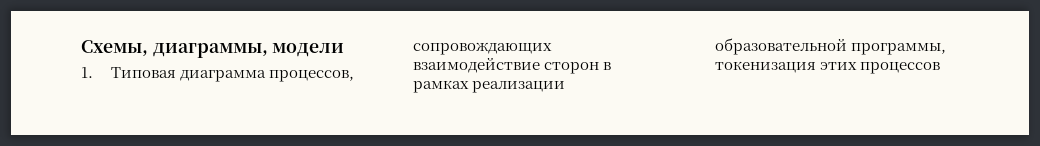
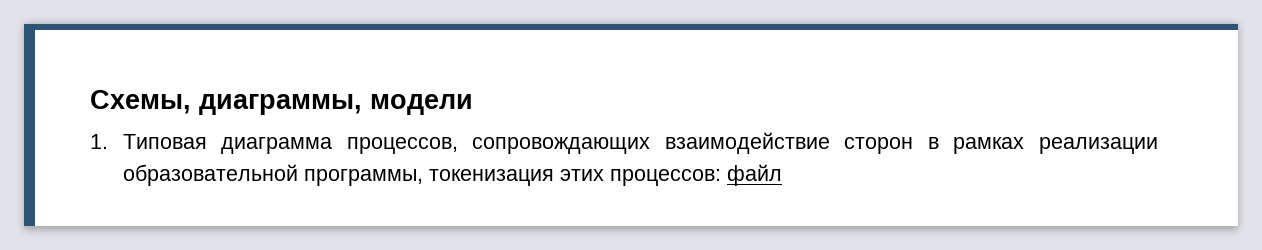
[859,62,940,74] процессов -> [609,164,782,186] процессов: файл

